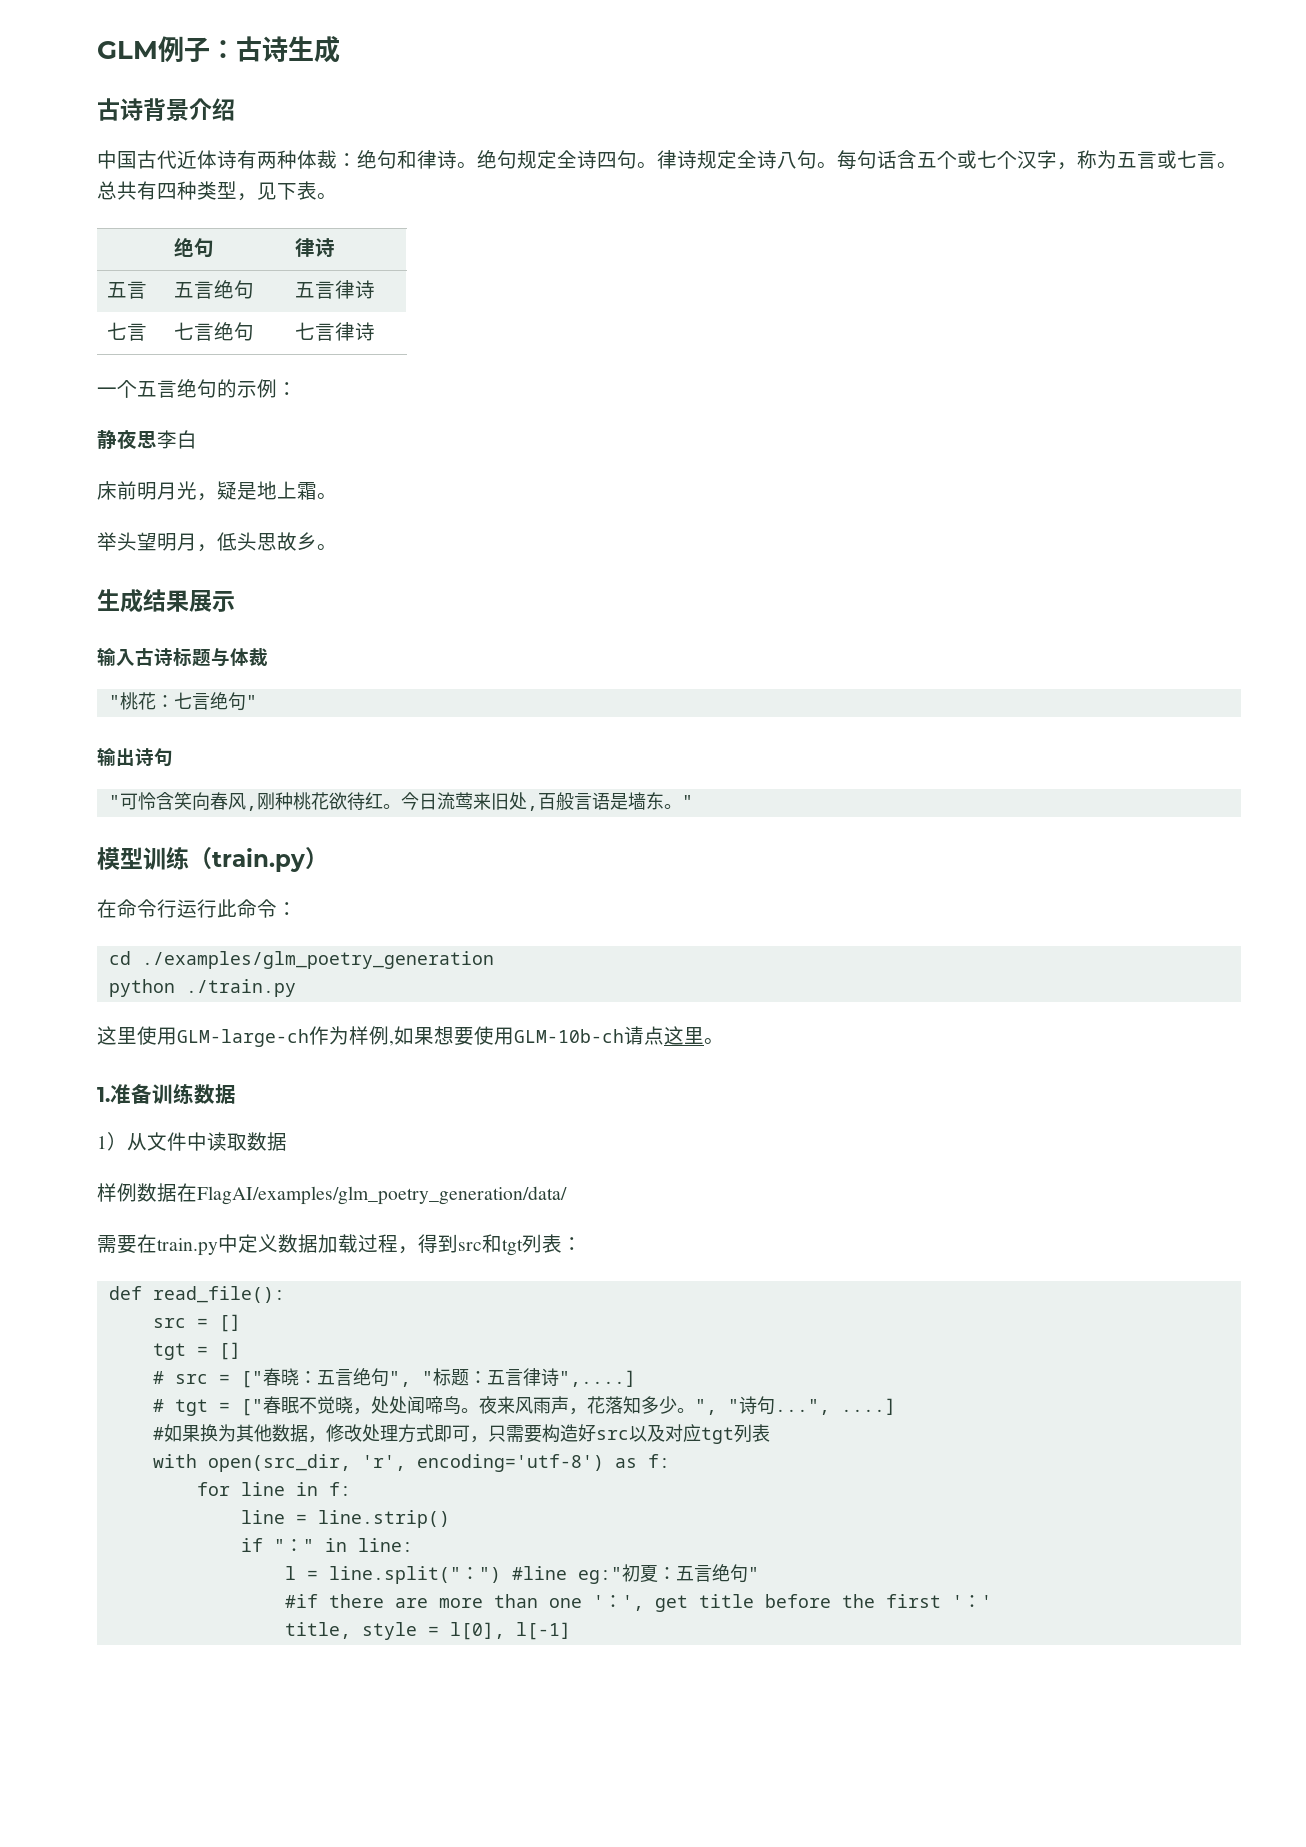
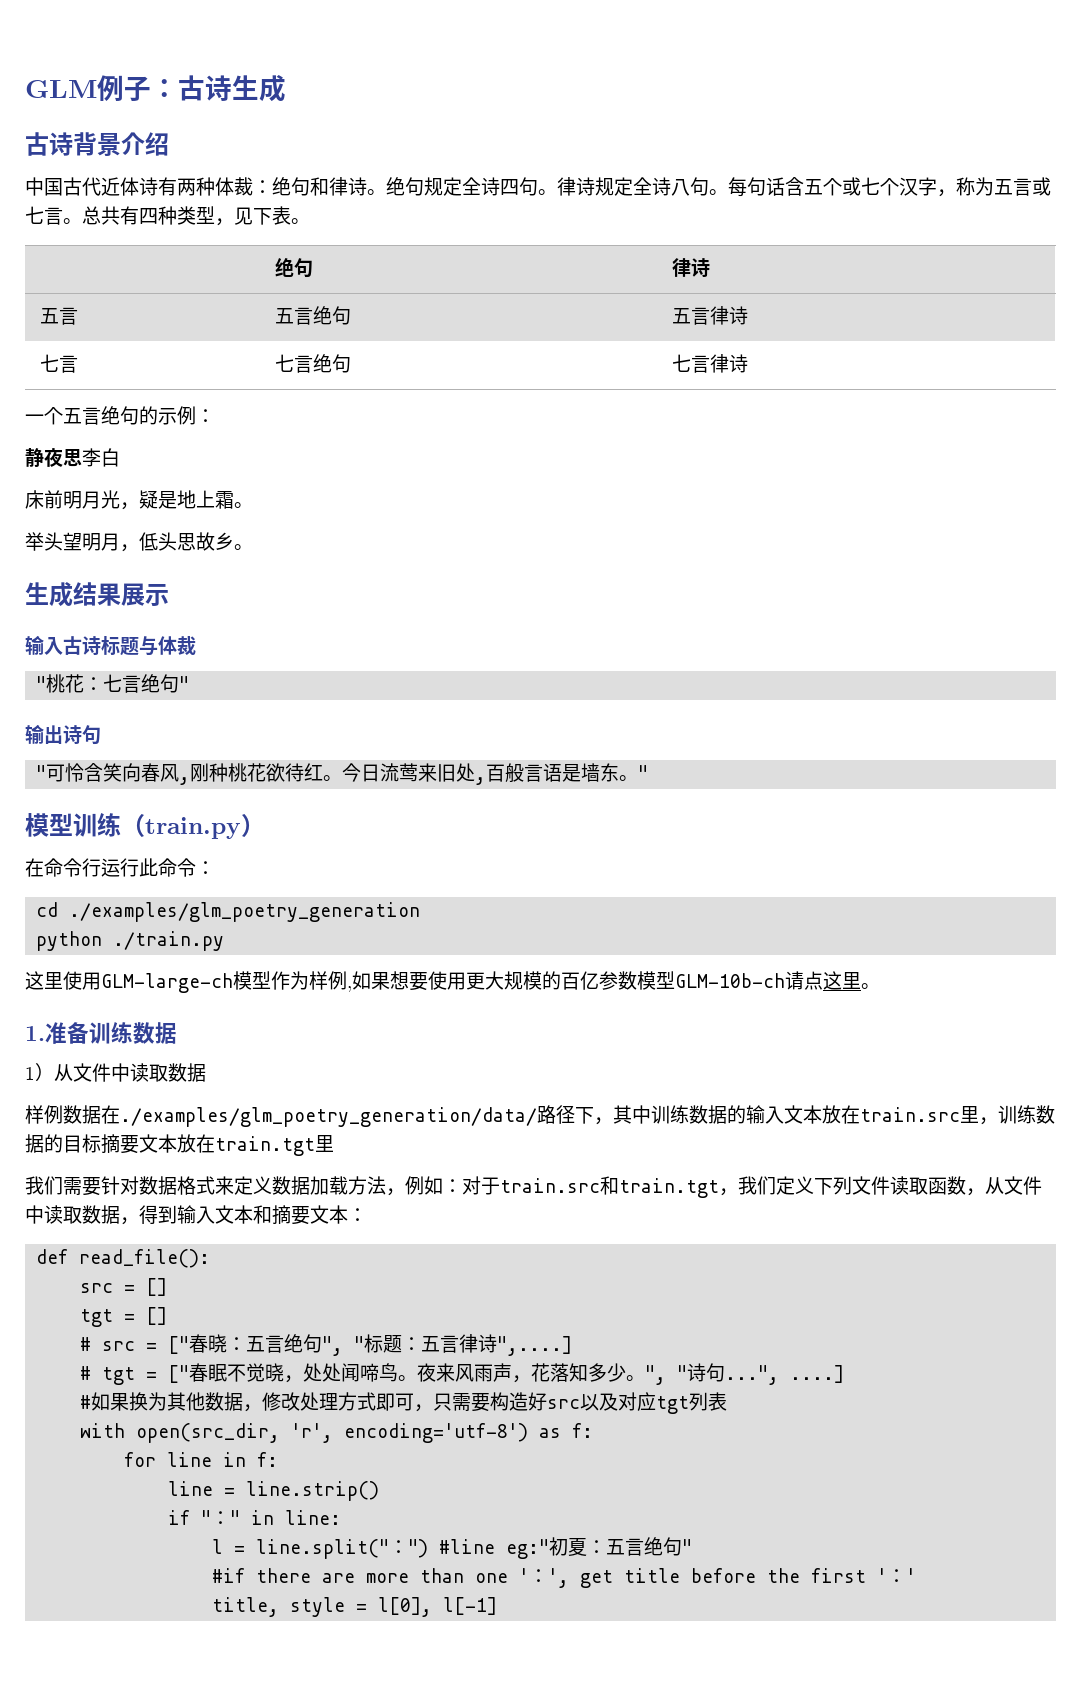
(309, 1038) none -> [233,971,271,990] 模型
(514, 1036) none -> [466,971,675,990] 更大规模的百亿参数模型
[197,1186,567,1205] [97,1234,562,1256] FlagAI/examples/glm_poetry_generation/data/ // 需要在train.py中定义数据加载过程，得到src和tgt列表 -> [120,1105,1055,1127] [25,1134,334,1156] [25,1176,1042,1198] [25,1205,348,1225] ./examples/glm_poetry_generation/data/路径下，其中训练数据的输入文本放在train.src里，训练数据的目标摘要文本放在train.tgt里 // 我们需要针对数据格式来定义数据加载方法，例如：对于train.src和train.tgt，我们定义下列文件读取函数，从文件中读取数据，得到输入文本和摘要文本

